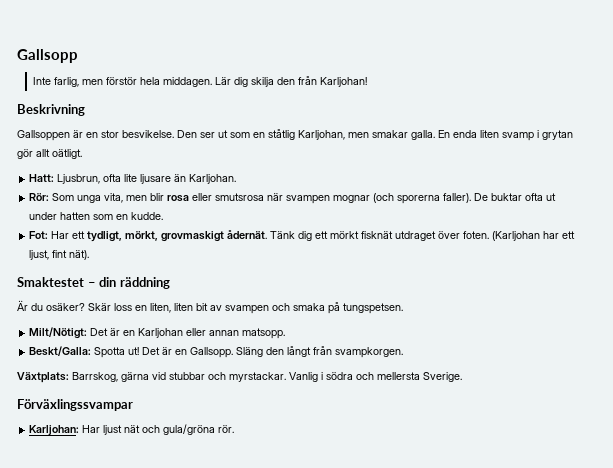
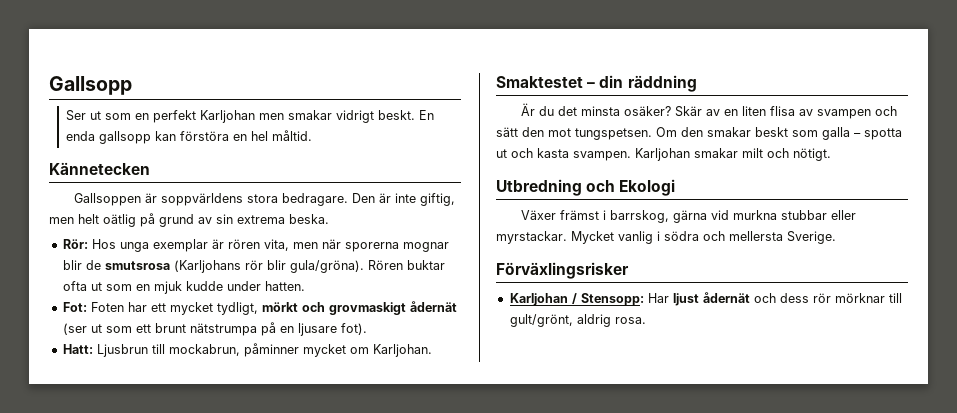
[32,76,367,87] [17,104,85,116] [17,129,573,141] [17,149,82,159] [29,174,237,184] [29,193,557,204] [29,212,164,220] [29,230,576,242] [29,250,90,260] Inte farlig, men förstör hela middagen. Lär dig skilja den från Karljohan! // Beskrivning // Gallsoppen är en stor besvikelse. Den ser ut som en ståtlig Karljohan, men smakar galla. En enda liten svamp i grytan gör allt oätligt. // Hatt: Ljusbrun, ofta lite ljusare än Karljohan. // Rör: Som unga vita, men blir rosa eller smutsrosa när svampen mognar (och sporerna faller). De buktar ofta ut under hatten som en kudde. // Fot: Har ett tydligt, mörkt, grovmaskigt ådernät. Tänk dig ett mörkt fisknät utdraget över foten. (Karljohan har ett ljust, fint nät). -> [65,110,434,123] [65,130,312,144] [49,162,150,175] [73,193,455,206] [49,213,329,227] [62,239,449,252] [62,260,445,273] [62,281,305,294] [62,301,457,315] [62,322,367,336] [62,343,432,357] Ser ut som en perfekt Karljohan men smakar vidrigt beskt. En enda gallsopp kan förstöra en hel måltid. // Kännetecken // Gallsoppen är soppvärldens stora bedragare. Den är inte giftig, men helt oätlig på grund av sin extrema beska. // Rör: Hos unga exemplar är rören vita, men när sporerna mognar blir de smutsrosa (Karljohans rör blir gula/gröna). Rören buktar ofta ut som en mjuk kudde under hatten. // Fot: Foten har ett mycket tydligt, mörkt och grovmaskigt ådernät (ser ut som ett brunt nätstrumpa på en ljusare fot). // Hatt: Ljusbrun till mockabrun, påminner mycket om Karljohan.
[46,302,403,314] [29,327,286,339] [29,346,404,358] [17,372,318,383] osäker? Skär loss en liten, liten bit av svampen och smaka på tungspetsen. // Milt/Nötigt: Det är en Karljohan eller annan matsopp. // Beskt/Galla: Spotta ut! Det är en Gallsopp. Släng den långt från svampkorgen. // Växtplats: Barrskog, gärna vid stubbar och myrstackar. Vanlig -> [557,106,897,119] [496,127,902,140] [496,148,831,161] [496,179,676,196] [520,210,856,223] [496,231,653,244] det minsta osäker? Skär av en liten flisa av svampen och sätt den mot tungspetsen. Om den smakar beskt som galla – spotta ut och kasta svampen. Karljohan smakar milt och nötigt. // Utbredning och Ekologi // Växer främst i barrskog, gärna vid murkna stubbar eller myrstackar. Mycket vanlig
[17,399,133,411] [29,424,235,436] Förväxlingssvampar // Karljohan: Har ljust nät och gula/gröna rör. -> [496,262,629,279] [509,292,902,306] [509,314,646,327] Förväxlingsrisker // Karljohan / Stensopp: Har ljust ådernät och dess rör mörknar till gult/grönt, aldrig rosa.

